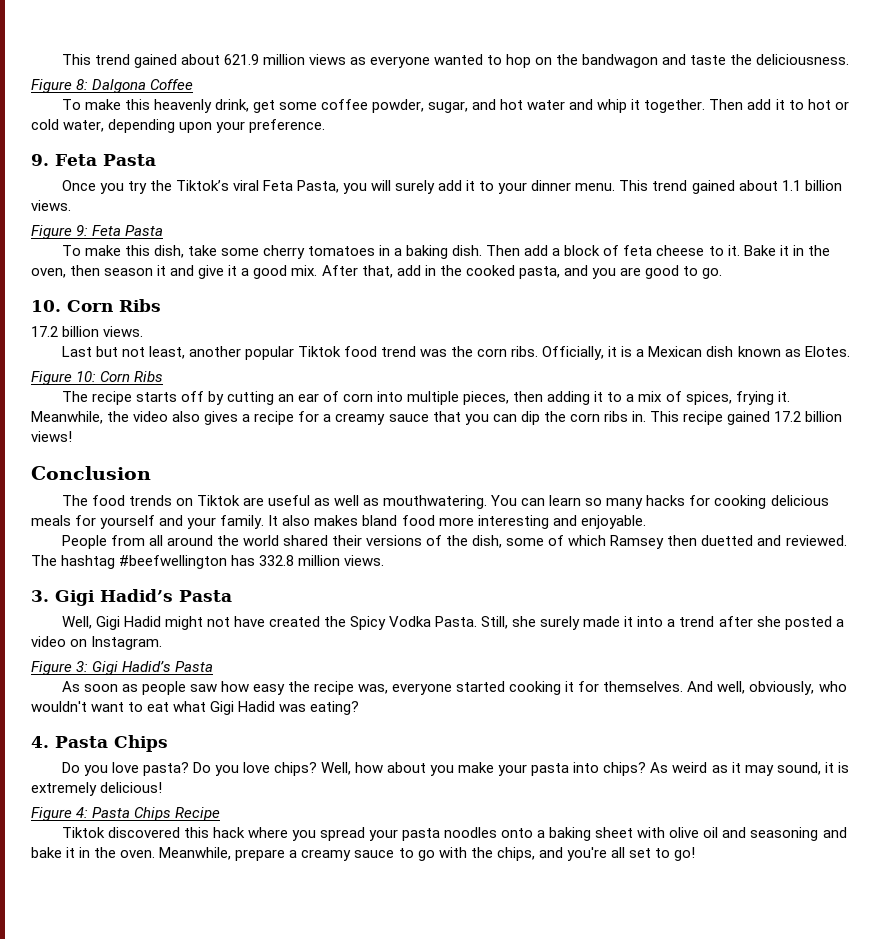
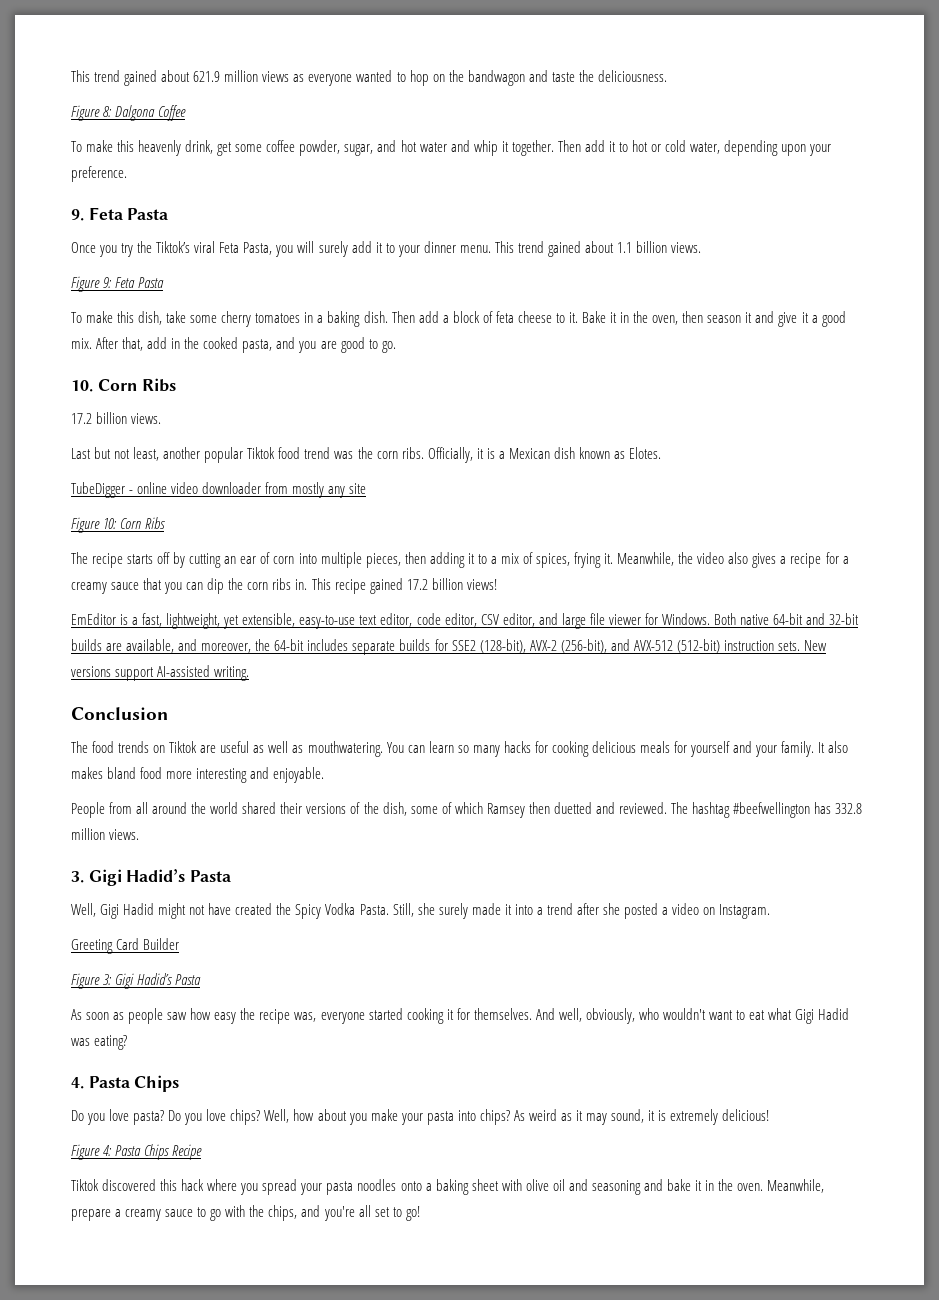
(850, 351) none -> [71,482,367,498] // TubeDigger - online video downloader from mostly any site
(72, 436) none -> [71,613,860,629] [71,639,827,655] [71,665,250,681] // EmEditor is a fast, lightweight, yet extensible, easy-to-use text editor, code editor, CSV editor, and large file viewer for Windows. Both native 64-bit and 32-bit builds are available, and moreover, the 64-bit includes separate builds for SSE2 (128-bit), AVX-2 (256-bit), and AVX-512 (512-bit) instruction sets. New versions support AI-assisted writing.
(163, 643) none -> [71,938,180,954] // Greeting Card Builder

